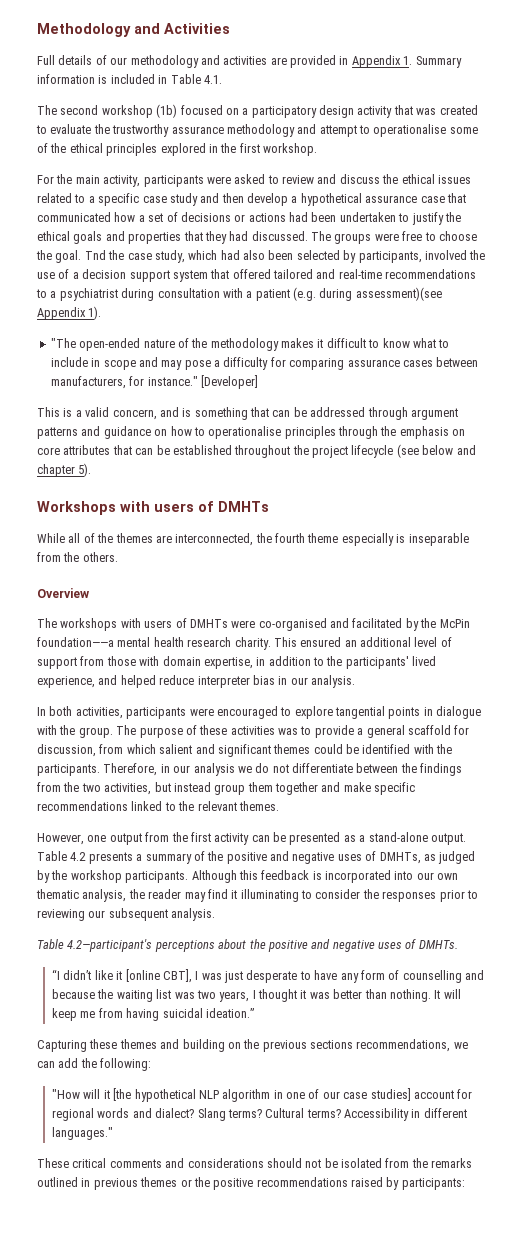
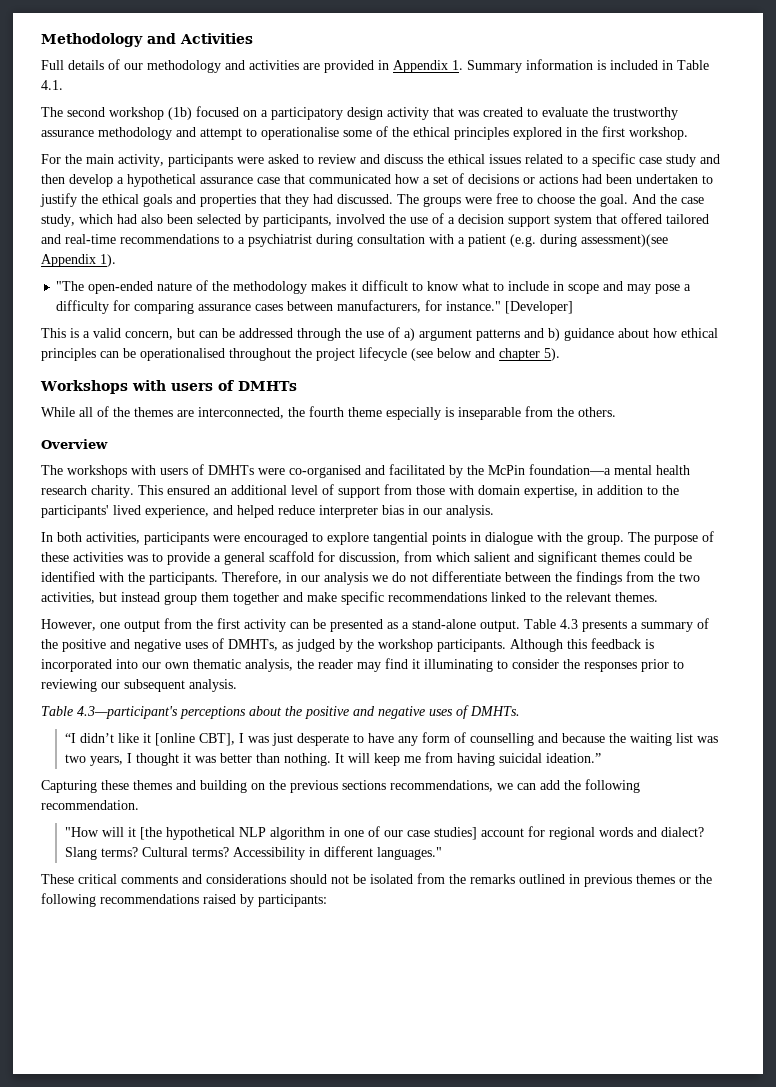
[84,250,106,260] Tnd -> [632,194,656,204] And
[159,407,458,420] [37,426,466,439] [37,445,232,455] and is something that can be addressed through argument patterns and guidance on how to operationalise principles through the emphasis on core attributes that can be established -> [177,327,718,341] [41,348,225,361] but can be addressed through the use of a) argument patterns and b) guidance about how ethical principles can be operationalised
[37,637,114,647] foundation——a -> [529,464,611,475] foundation—a
[70,852,87,861] 4.2 -> [560,619,578,629] 4.3
[67,939,153,952] 4.2—participant's -> [77,706,178,719] 4.3—participant's
[100,1058,152,1071] following: -> [585,779,640,793] [41,800,139,810] following recommendation.
[213,1178,254,1190] positive -> [41,893,96,907] following

